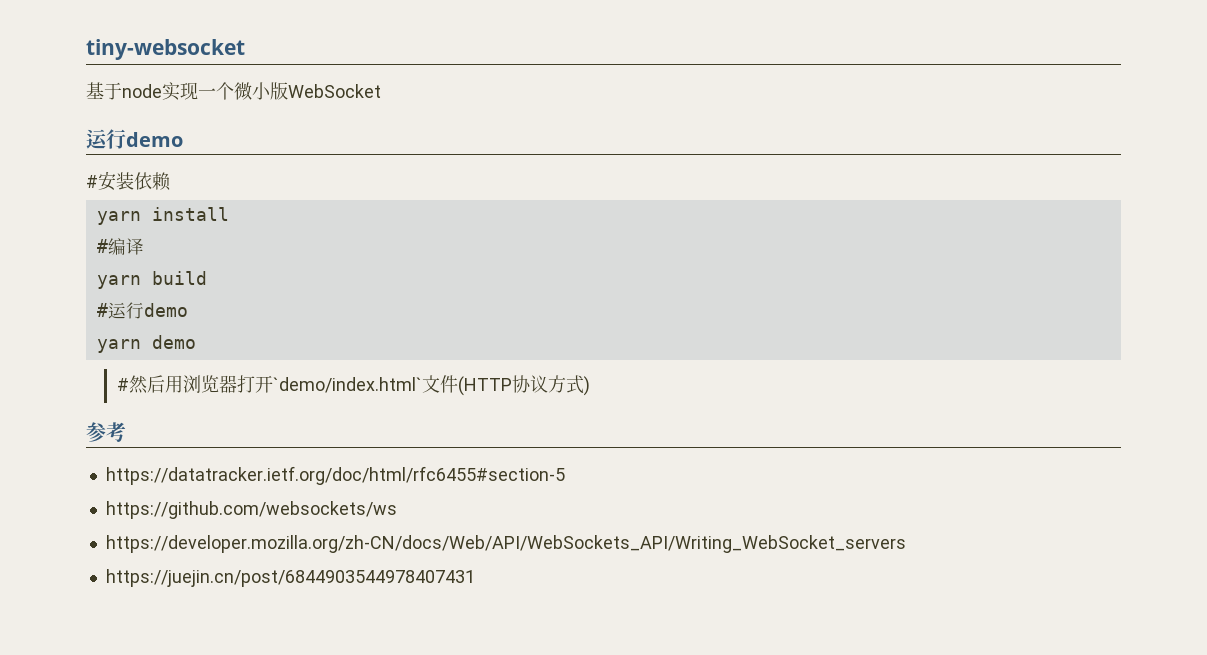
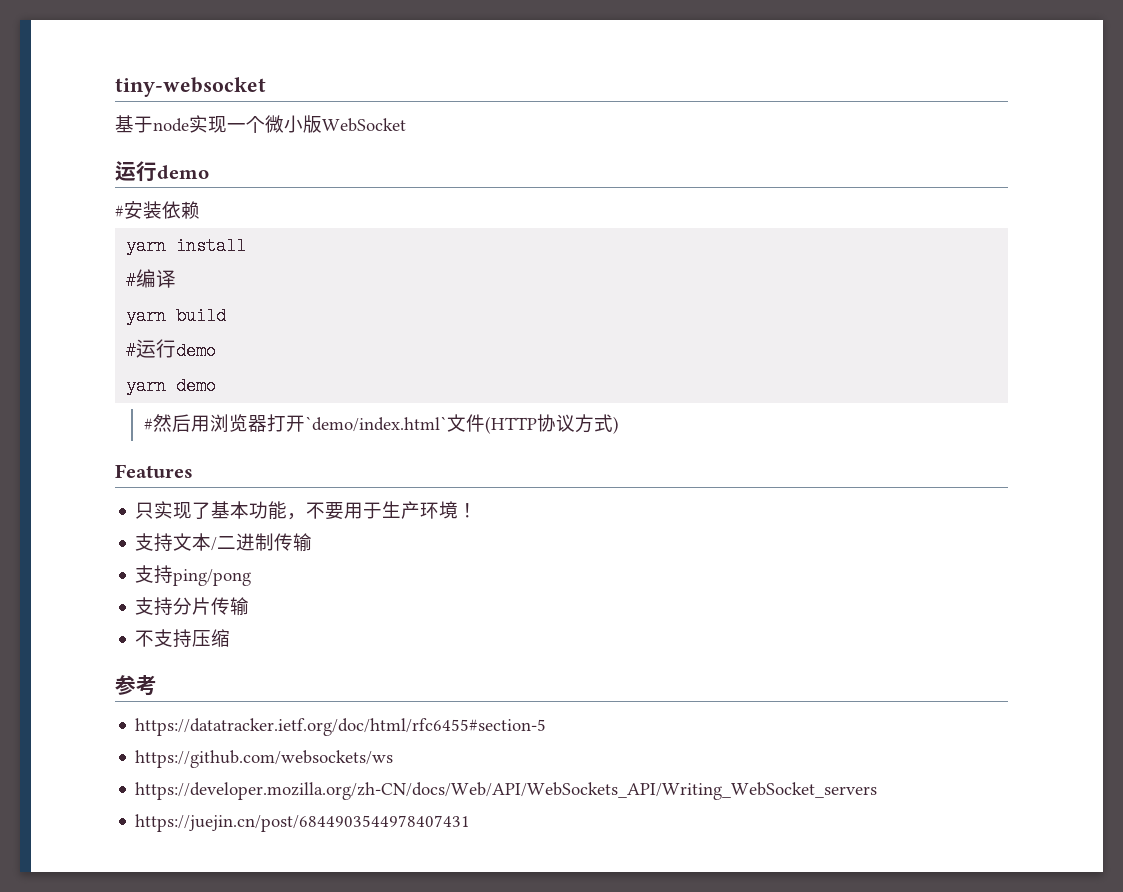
(590, 386) none -> [115,464,193,478] [135,501,478,520] [135,533,313,552] [135,565,252,586] [135,597,250,616] [135,629,231,648] // Features // 只实现了基本功能，不要用于生产环境！ // 支持文本/二进制传输 // 支持ping/pong // 支持分片传输 // 不支持压缩

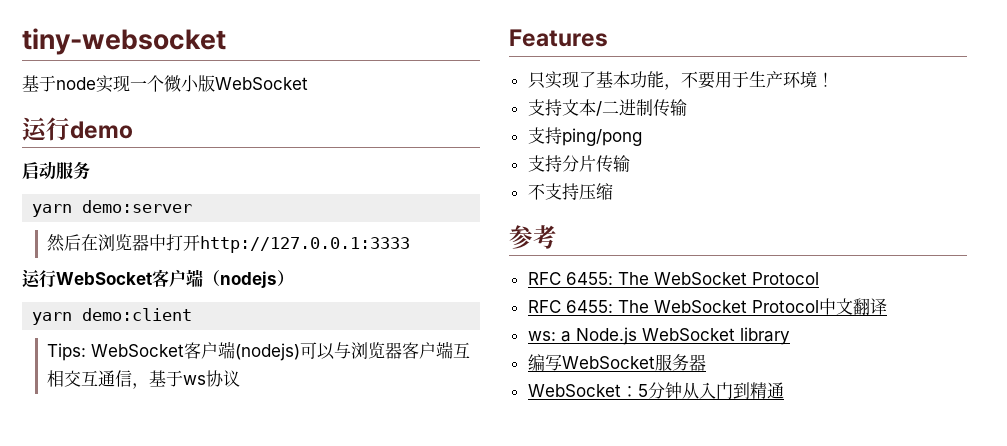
[115,201,200,219] [126,237,247,255] [126,269,177,290] [126,307,227,325] [126,339,217,360] [126,377,217,395] [143,414,537,434] #安装依赖 // yarn install // #编译 // yarn build // #运行demo // yarn demo // #然后用浏览器打开`demo/index.html`文件(HTTP -> [22,161,90,180] [32,200,193,217] [47,234,411,253] [22,269,294,288] [32,308,193,325] [47,341,471,361] [47,370,207,389] 启动服务 // yarn demo:server // 然后在浏览器中打开http://127.0.0.1:3333 // 运行WebSocket客户端（nodejs） // yarn demo:client // Tips: WebSocket客户端(nodejs)可以与浏览器客户端互相交互通信，基于ws
[574,414,619,434] 方式) -> (241, 378) none
[135,718,547,736] [135,750,394,768] [135,782,878,800] [135,814,471,832] https://datatracker.ietf.org/doc/html/rfc6455#section-5 // https://github.com/websockets/ws // https://developer.mozilla.org/zh-CN/docs/Web/API/WebSockets_API/Writing_WebSocket_servers // https://juejin.cn/post/6844903544978407431 -> [527,272,819,285] [527,298,887,315] [527,327,790,345] [527,354,706,371] [527,382,784,399] RFC 6455: The WebSocket Protocol // RFC 6455: The WebSocket Protocol中文翻译 // ws: a Node.js WebSocket library // 编写WebSocket服务器 // WebSocket：5分钟从入门到精通

